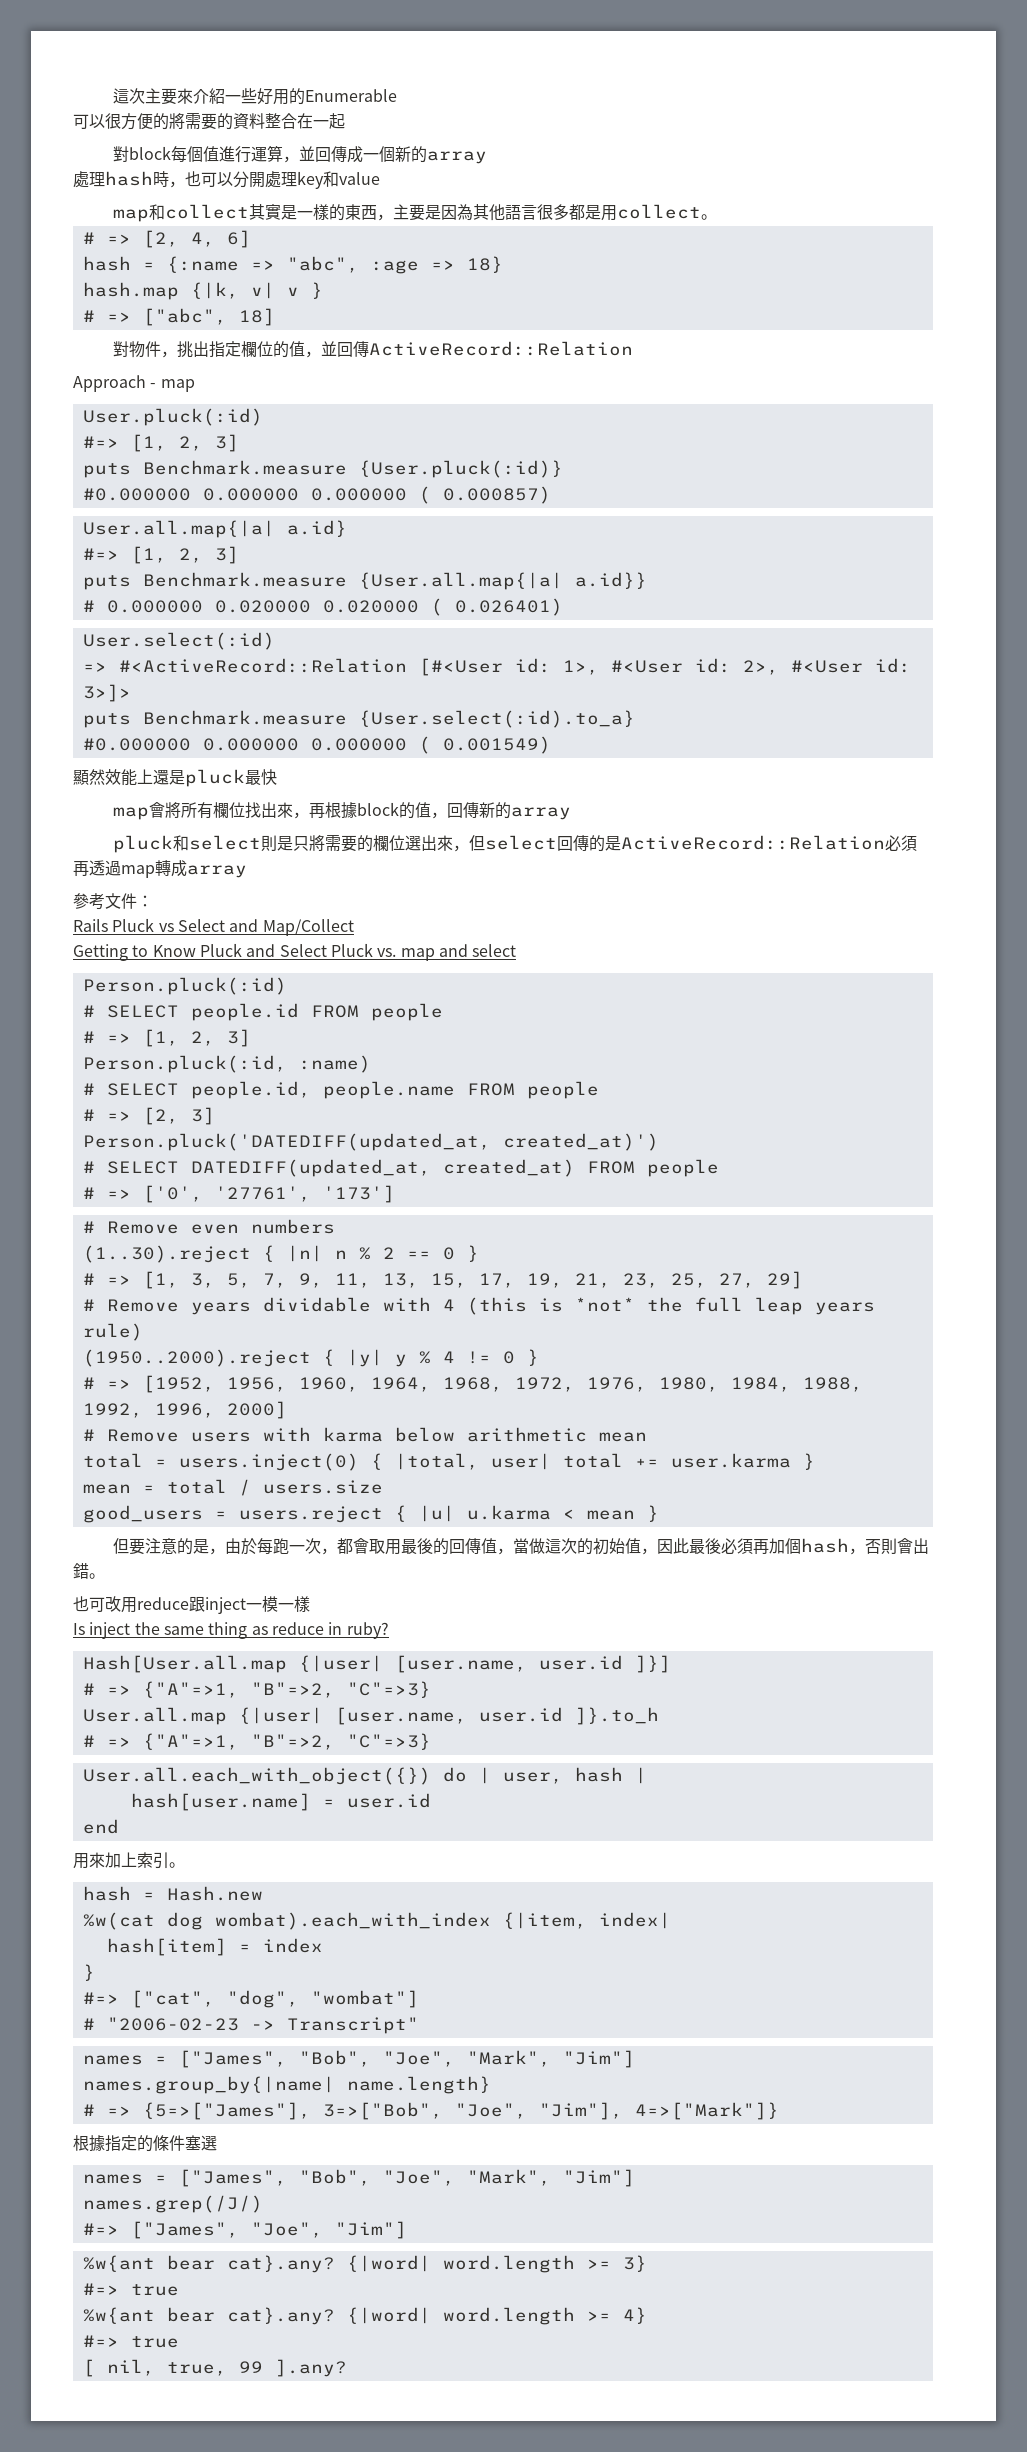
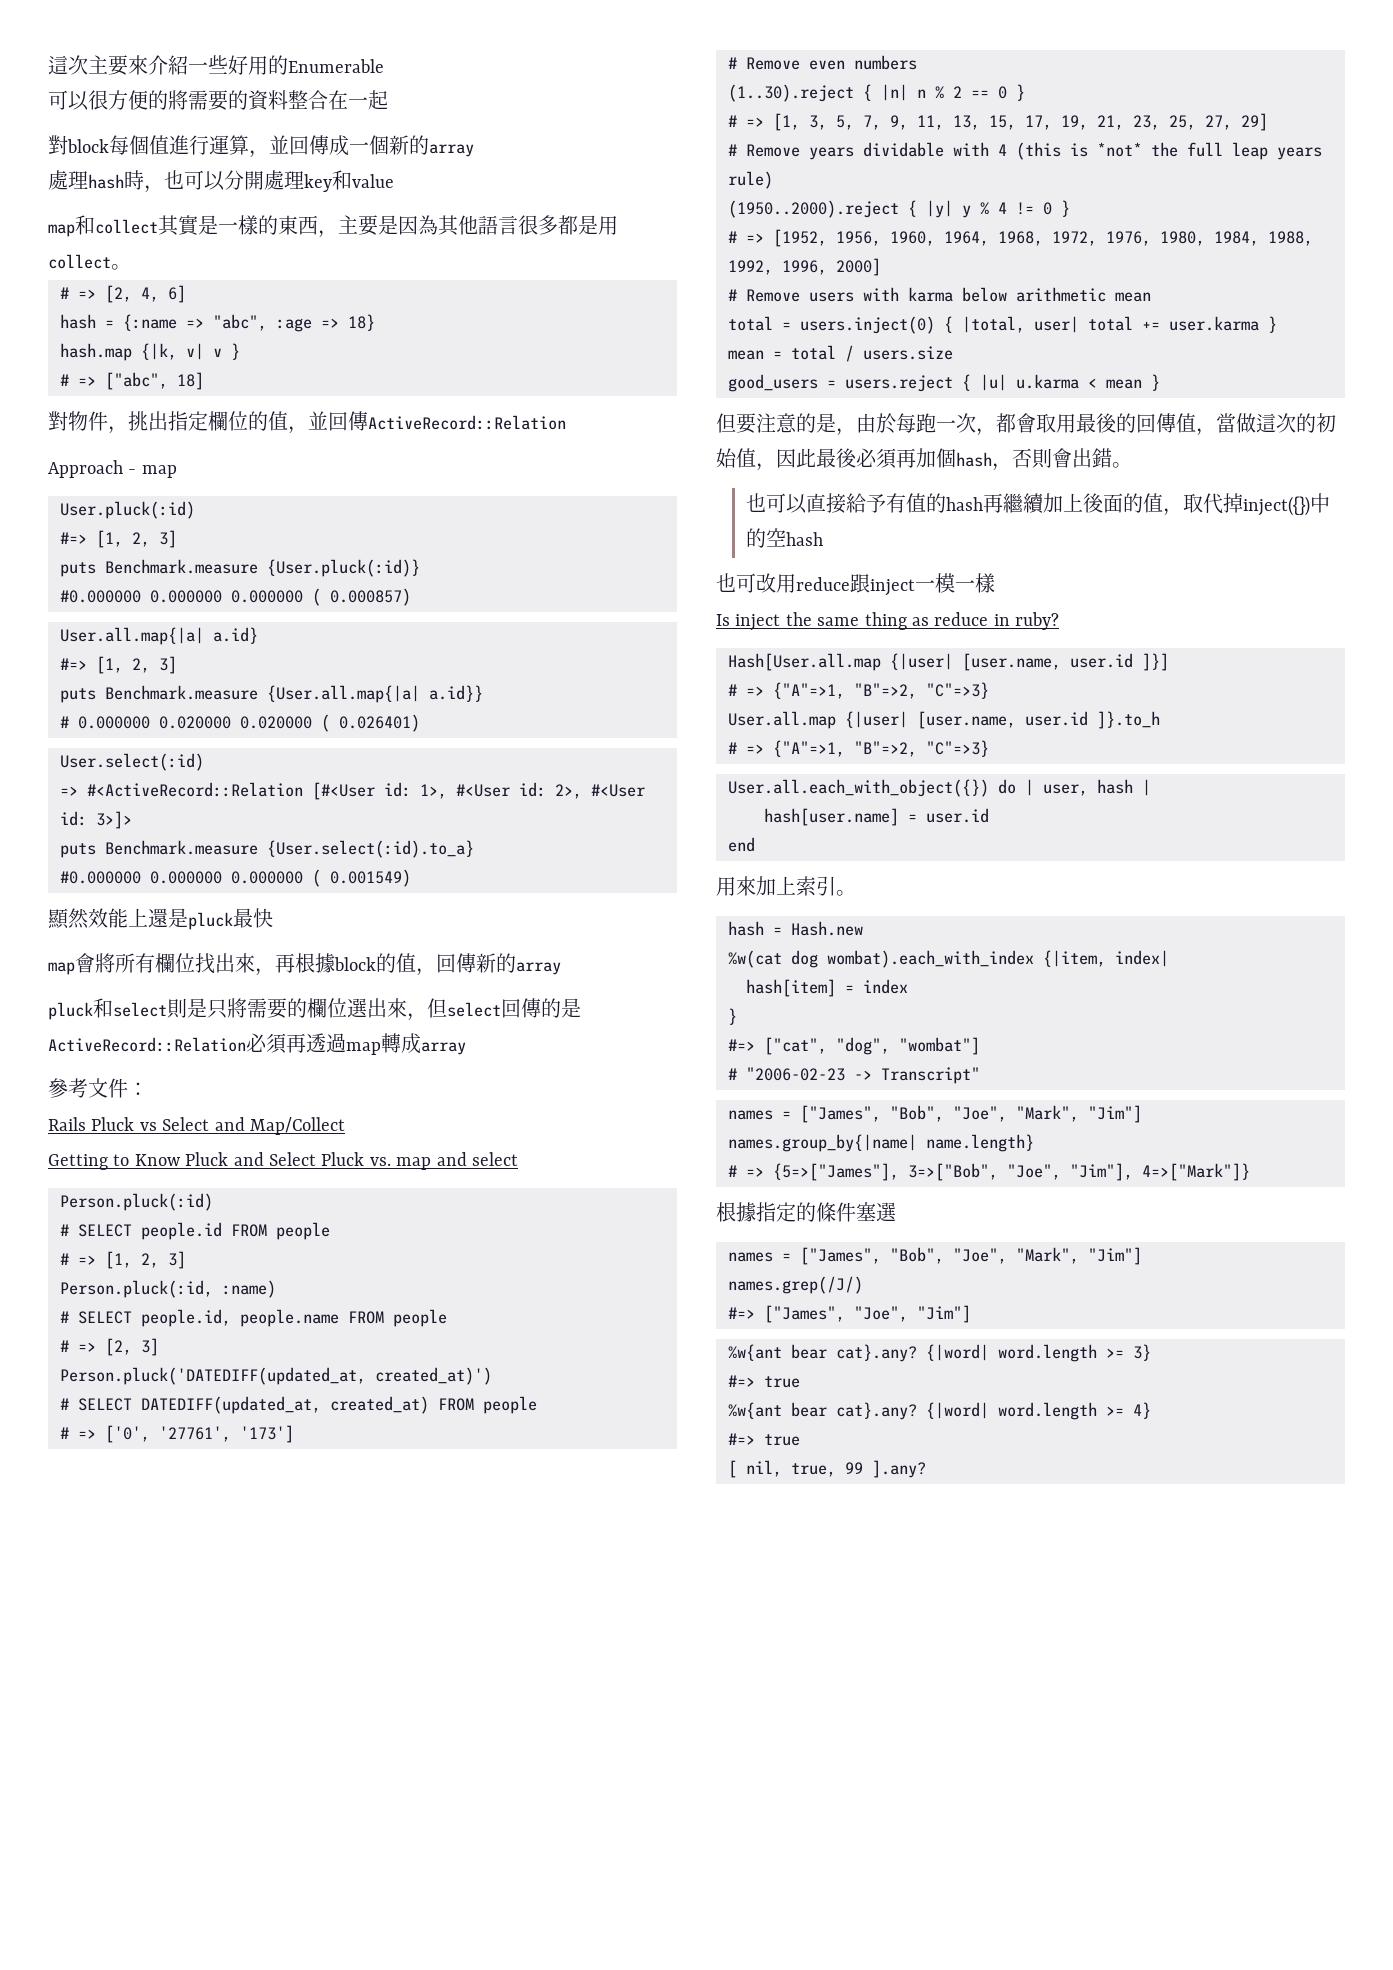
(105, 1576) none -> [745,493,1330,516] [745,528,823,548] // 也可以直接給予有值的hash再繼續加上後面的值，取代掉inject({})中的空hash

